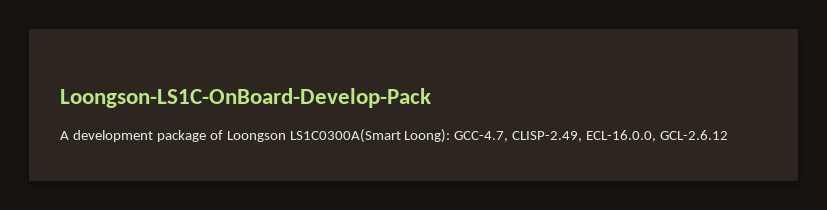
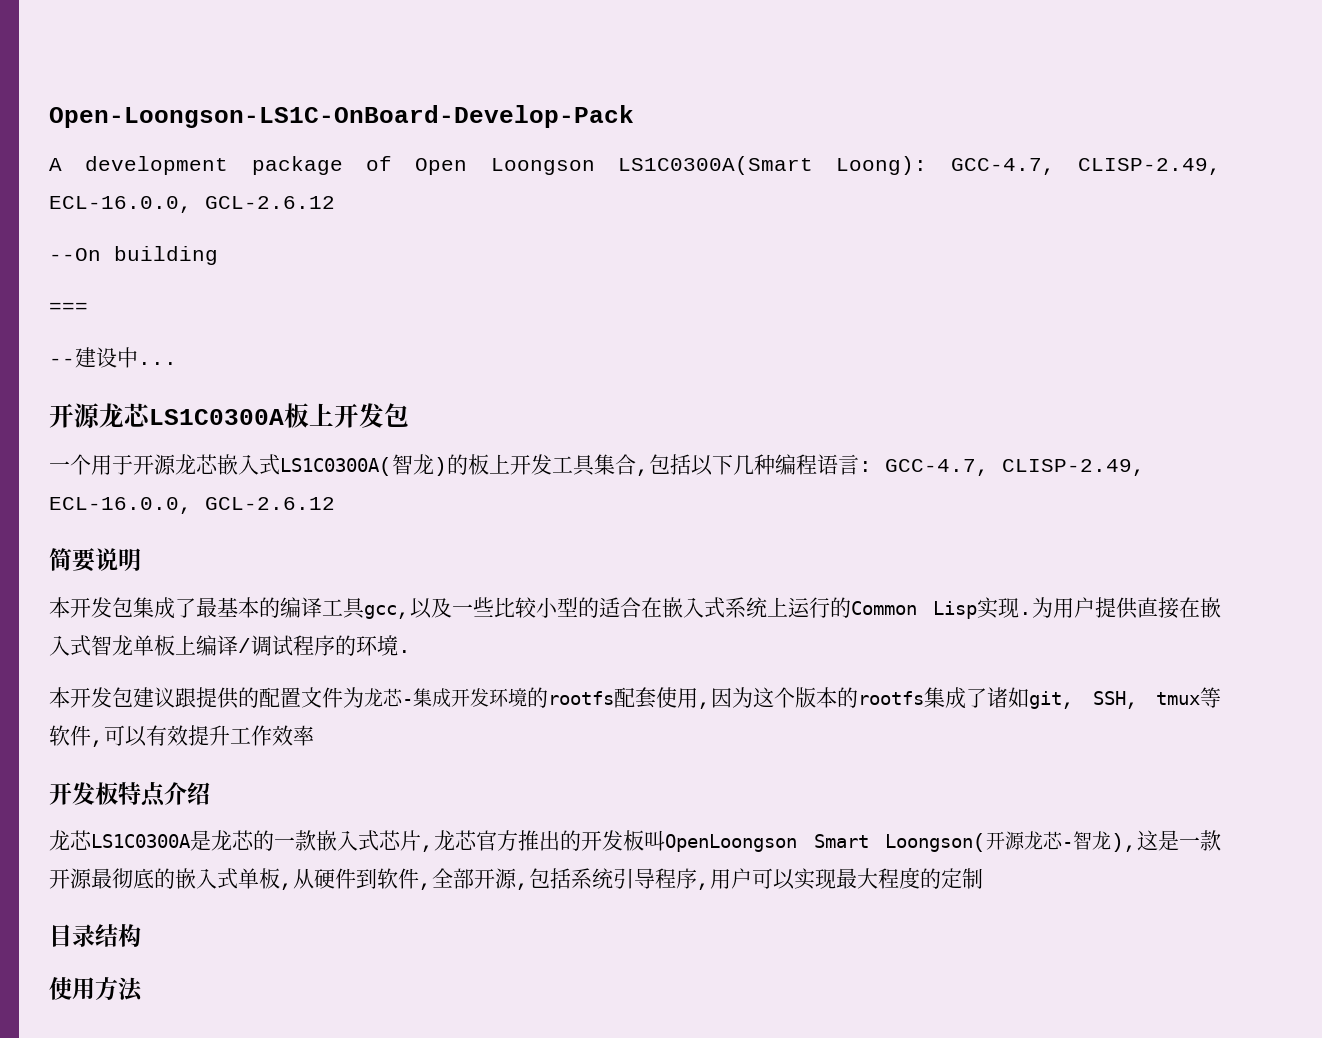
[60,88,431,108] Loongson-LS1C-OnBoard-Develop-Pack -> [49,105,634,128] Open-Loongson-LS1C-OnBoard-Develop-Pack
(223, 135) none -> [415,158,468,175] Open
(729, 135) none -> [49,246,218,265] [49,302,88,313] [49,347,177,368] [49,403,409,428] [49,454,1145,476] [49,497,335,514] [49,548,141,572] [49,597,1221,619] [49,635,411,656] [49,687,1221,709] [49,725,314,747] [49,781,210,807] [49,830,1221,852] [49,867,983,890] [49,924,141,947] [49,977,143,1002] // --On building // === // --建设中... // 开源龙芯LS1C0300A板上开发包 // 一个用于开源龙芯嵌入式LS1C0300A(智龙)的板上开发工具集合,包括以下几种编程语言: GCC-4.7, CLISP-2.49, ECL-16.0.0, GCL-2.6.12 // 简要说明 // 本开发包集成了最基本的编译工具gcc,以及一些比较小型的适合在嵌入式系统上运行的Common Lisp实现.为用户提供直接在嵌入式智龙单板上编译/调试程序的环境. // 本开发包建议跟提供的配置文件为龙芯-集成开发环境的rootfs配套使用,因为这个版本的rootfs集成了诸如git, SSH, tmux等软件,可以有效提升工作效率 // 开发板特点介绍 // 龙芯LS1C0300A是龙芯的一款嵌入式芯片,龙芯官方推出的开发板叫OpenLoongson Smart Loongson(开源龙芯-智龙),这是一款开源最彻底的嵌入式单板,从硬件到软件,全部开源,包括系统引导程序,用户可以实现最大程度的定制 // 目录结构 // 使用方法

